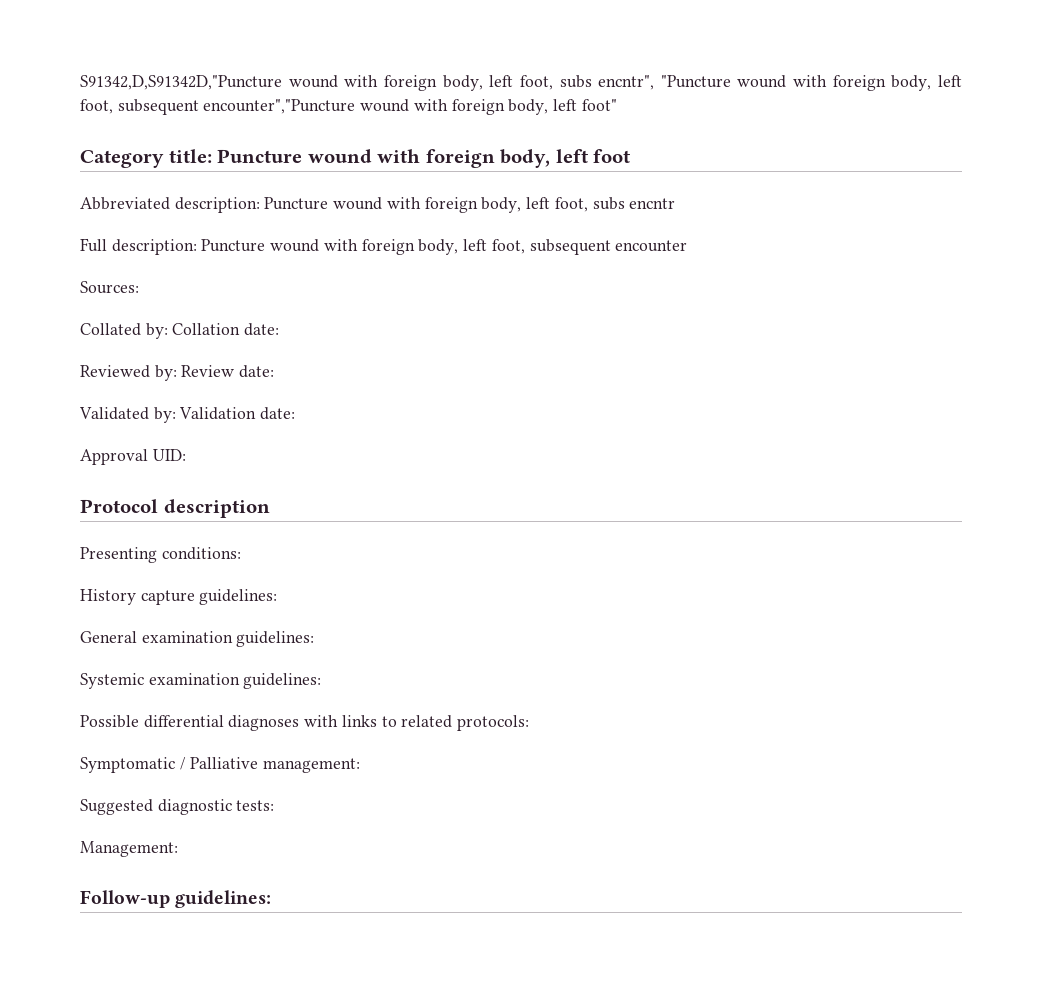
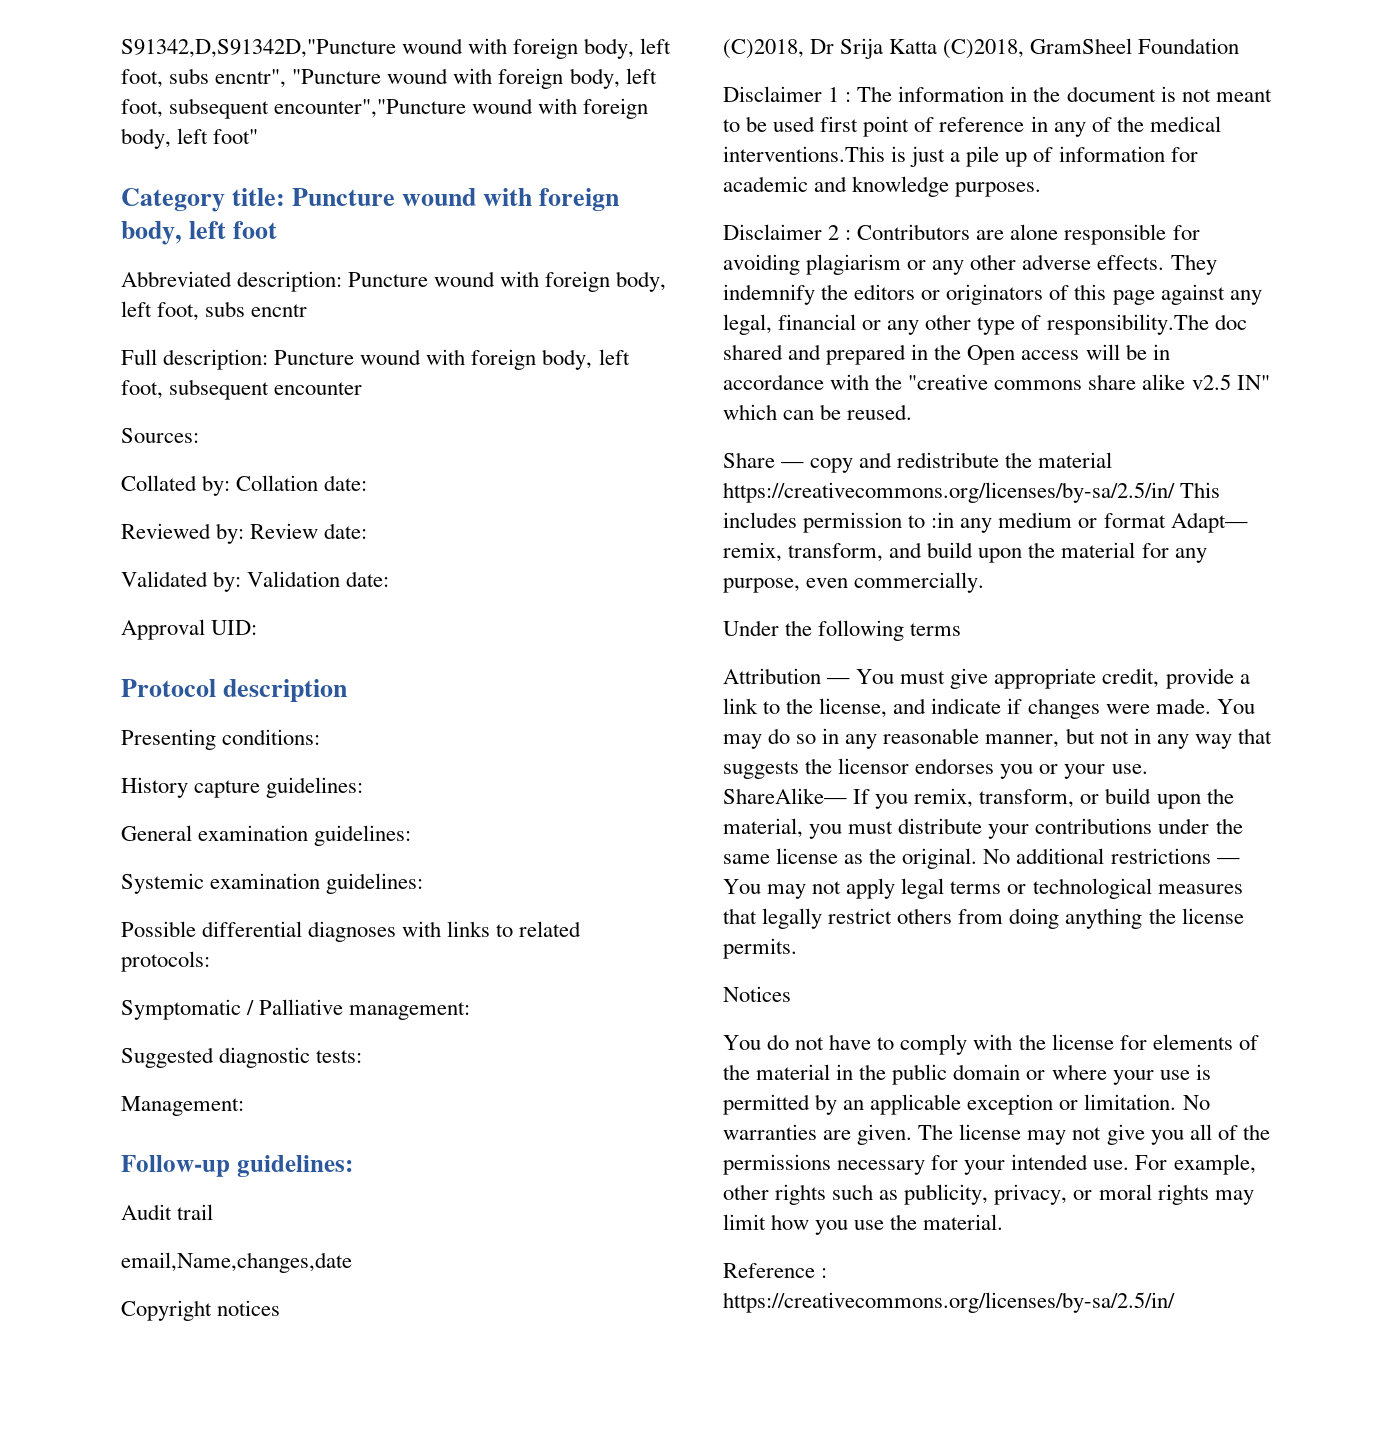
(272, 899) none -> [121,1204,214,1220] [121,1252,352,1273] [121,1300,281,1321] [723,38,1240,59] [723,86,1272,102] [723,116,1221,137] [723,146,1198,167] [723,176,1042,197] [723,224,1200,245] [723,254,1217,275] [723,284,1262,305] [723,314,1247,335] [723,344,1170,365] [723,374,1270,390] [723,404,913,420] [723,452,1113,473] [723,482,1221,503] [723,512,1248,533] [723,542,1207,563] [723,572,985,593] [723,620,962,641] [723,668,1250,689] [723,698,1255,719] [723,728,1272,749] [723,758,1148,779] [723,788,1234,809] [723,818,1243,839] [723,848,1240,869] [723,878,1243,899] [723,908,1244,929] [723,938,797,959] [723,986,791,1002] [723,1034,1259,1055] [723,1064,1211,1085] [723,1094,1210,1115] [723,1124,1270,1145] [723,1154,1256,1175] [723,1184,1254,1205] [723,1214,1004,1235] [723,1263,828,1278] [723,1292,1175,1313] // Audit trail // email,Name,changes,date // Copyright notices // (C)2018, Dr Srija Katta (C)2018, GramSheel Foundation // Disclaimer 1 : The information in the document is not meant to be used first point of reference in any of the medical interventions.This is just a pile up of information for academic and knowledge purposes. // Disclaimer 2 : Contributors are alone responsible for avoiding plagiarism or any other adverse effects. They indemnify the editors or originators of this page against any legal, financial or any other type of responsibility.The doc shared and prepared in the Open access will be in accordance with the "creative commons share alike v2.5 IN" which can be reused. // Share — copy and redistribute the material https://creativecommons.org/licenses/by-sa/2.5/in/ This includes permission to :in any medium or format Adapt— remix, transform, and build upon the material for any purpose, even commercially. // Under the following terms // Attribution — You must give appropriate credit, provide a link to the license, and indicate if changes were made. You may do so in any reasonable manner, but not in any way that suggests the licensor endorses you or your use. ShareAlike— If you remix, transform, or build upon the material, you must distribute your contributions under the same license as the original. No additional restrictions — You may not apply legal terms or technological measures that legally restrict others from doing anything the license permits. // Notices // You do not have to comply with the license for elements of the material in the public domain or where your use is permitted by an applicable exception or limitation. No warranties are given. The license may not give you all of the permissions necessary for your intended use. For example, other rights such as publicity, privacy, or moral rights may limit how you use the material. // Reference : https://creativecommons.org/licenses/by-sa/2.5/in/

